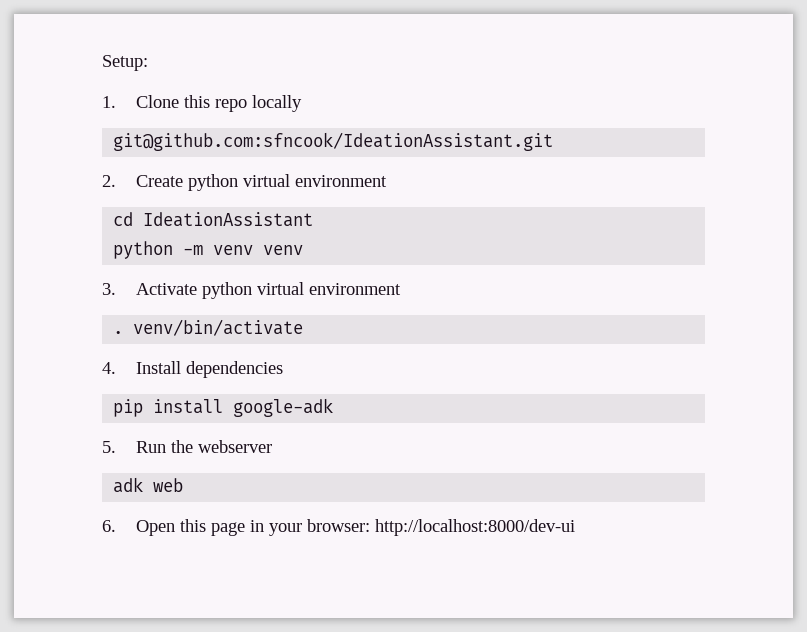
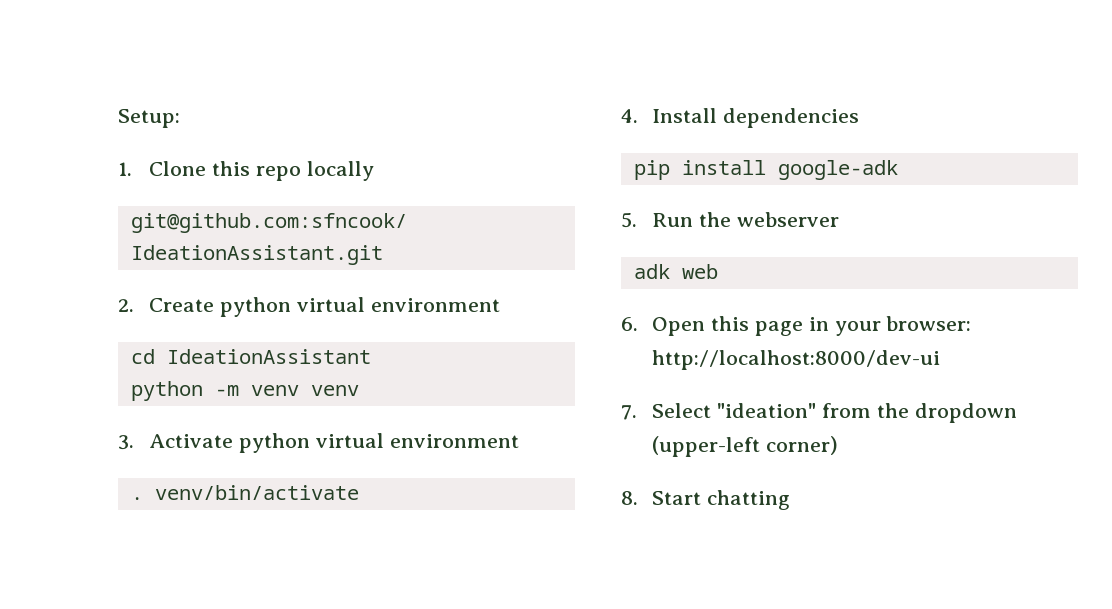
(576, 527) none -> [621,403,1017,423] [652,436,839,457] [621,490,791,510] // 7. Select "ideation" from the dropdown (upper-left corner) // 8. Start chatting

